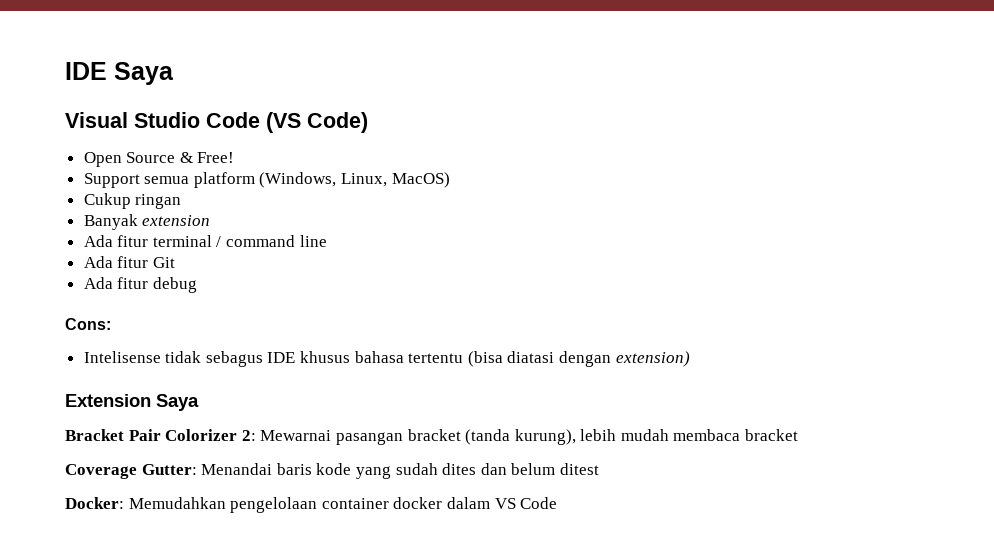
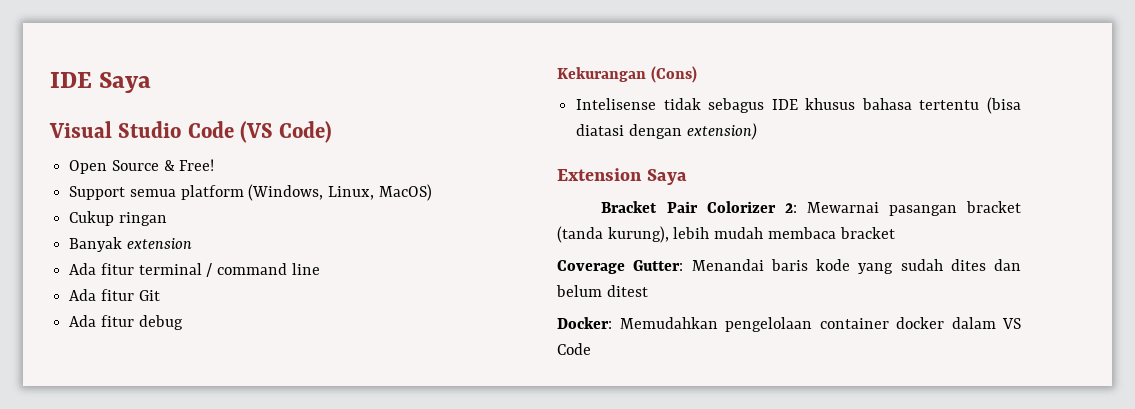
[65,318,111,330] Cons: -> [557,66,697,83] Kekurangan (Cons)

